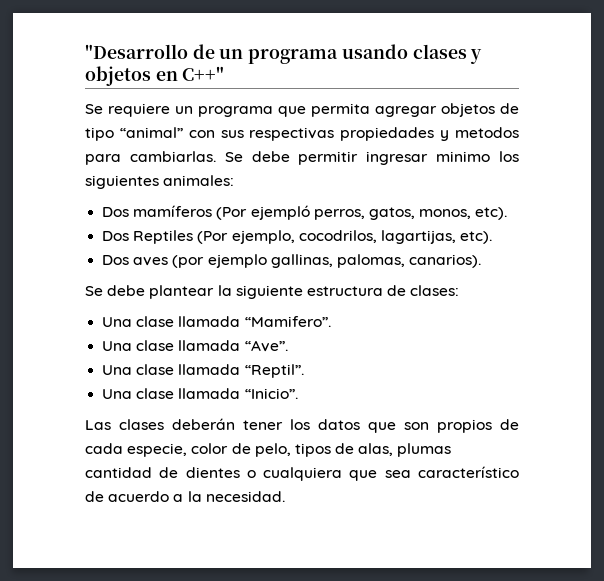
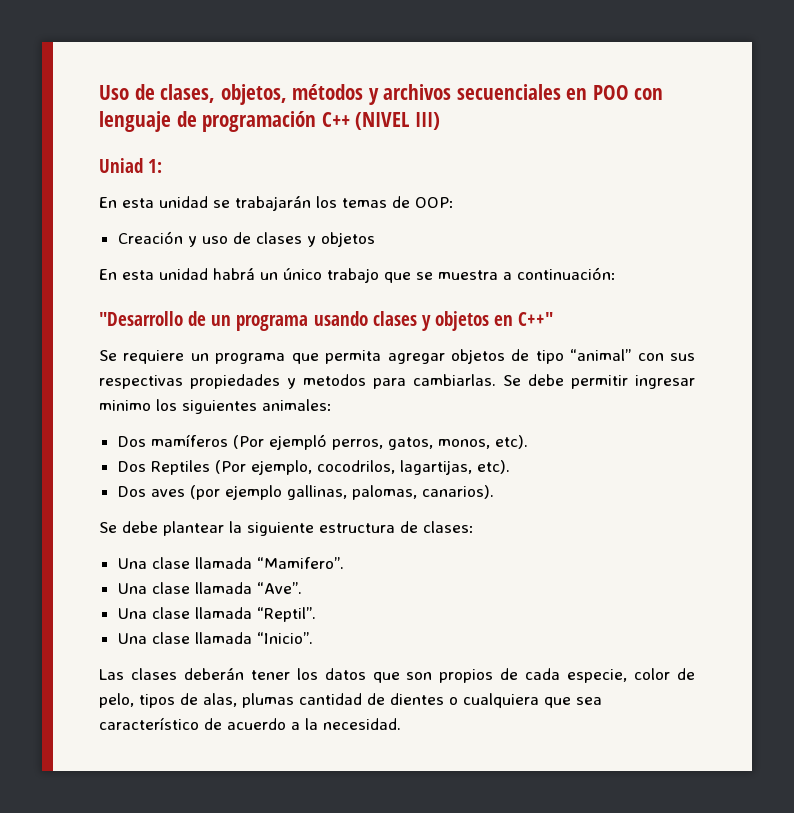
(85, 51) none -> [99,84,664,105] [99,111,440,132] [99,158,163,173] [99,196,454,211] [117,231,375,247] [99,267,616,283] Uso de clases, objetos, métodos y archivos secuenciales en POO con lenguaje de programación C++ (NIVEL III) // Uniad 1: // En esta unidad se trabajarán los temas de OOP: // Creación y uso de clases y objetos // En esta unidad habrá un único trabajo que se muestra a continuación: //

